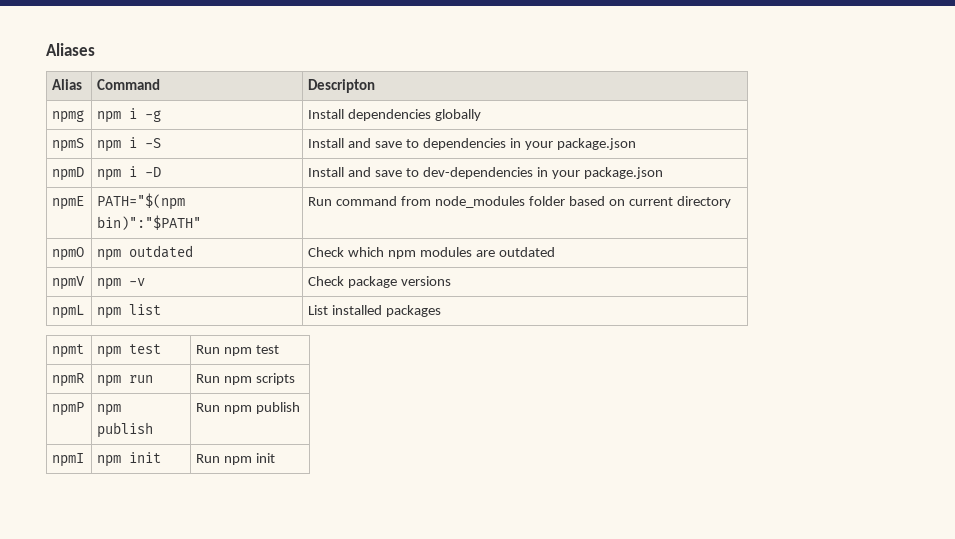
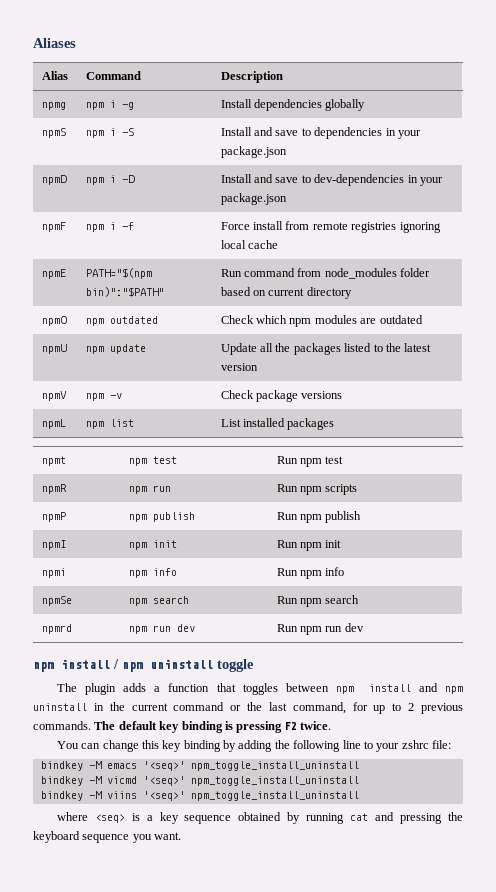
[308,79,376,93] Descripton -> [220,71,283,83] Description
(663, 173) none -> [41,222,66,232] [85,222,134,232] [220,221,441,233] [220,240,279,249] // npmF | npm i -f | Force install from remote registries ignoring local cache
(555, 252) none -> [41,344,67,354] [85,344,146,354] [220,343,432,355] [220,363,258,371] // npmU | npm update | Update all the packages listed to the latest version
(276, 458) none -> [41,568,66,578] [128,568,177,578] [276,567,345,579] [41,596,72,606] [128,596,189,606] [276,595,360,607] [41,624,72,634] [128,624,195,634] [276,623,364,635] [33,659,254,672] [56,683,463,695] [33,702,464,714] [33,721,331,733] [56,740,452,752] [40,761,359,771] [40,776,359,786] [40,791,359,801] [56,812,463,824] [33,831,182,843] // npmi | npm info | Run npm info // npmSe | npm search | Run npm search // npmrd | npm run dev | Run npm run dev // npm install / npm uninstall toggle // The plugin adds a function that toggles between npm install and npm uninstall in the current command or the last command, for up to 2 previous commands. The default key binding is pressing F2 twice. // You can change this key binding by adding the following line to your zshrc file: // bindkey -M emacs '<seq>' npm_toggle_install_uninstall // bindkey -M vicmd '<seq>' npm_toggle_install_uninstall // bindkey -M viins '<seq>' npm_toggle_install_uninstall // where <seq> is a key sequence obtained by running cat and pressing the keyboard sequence you want.

